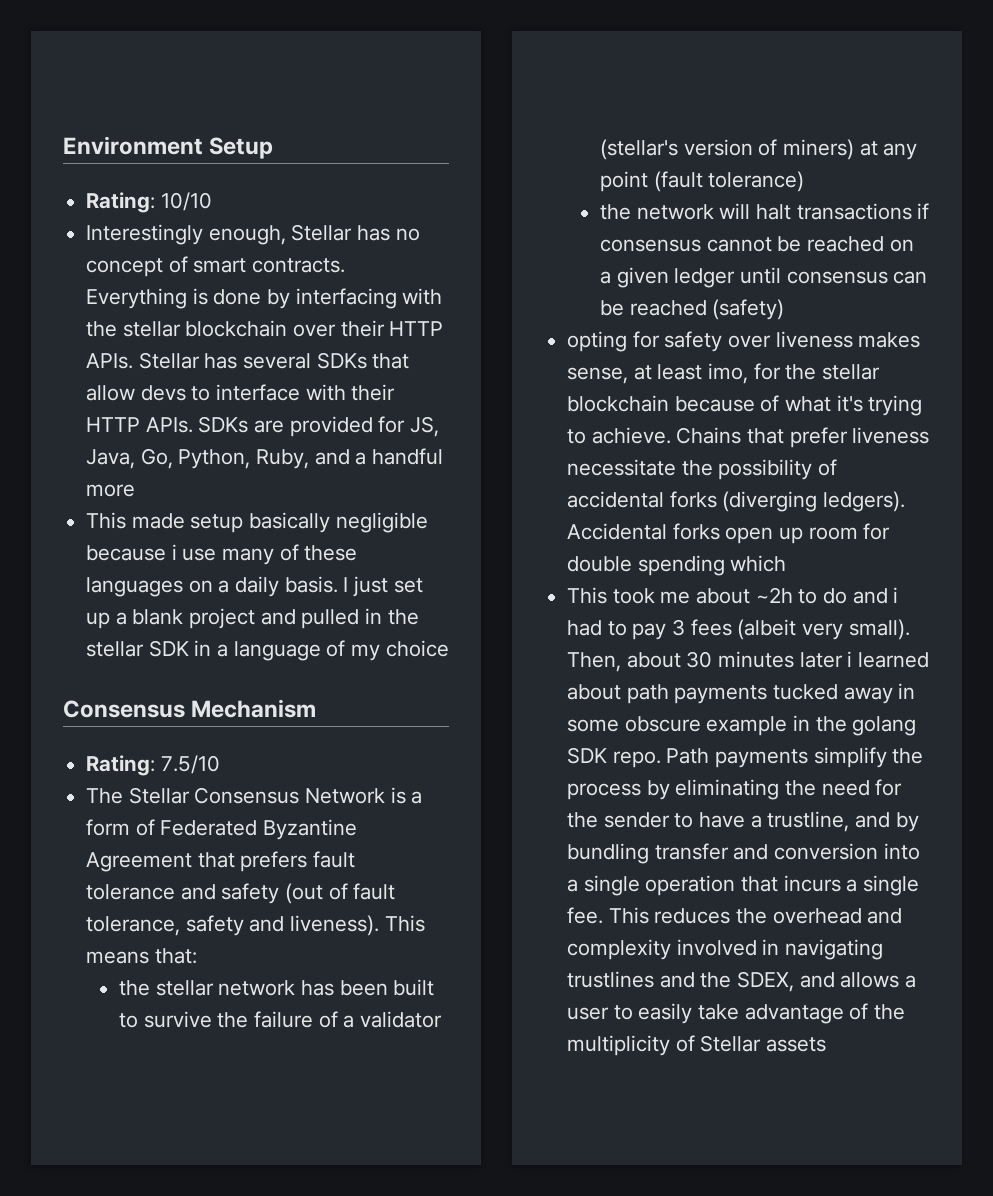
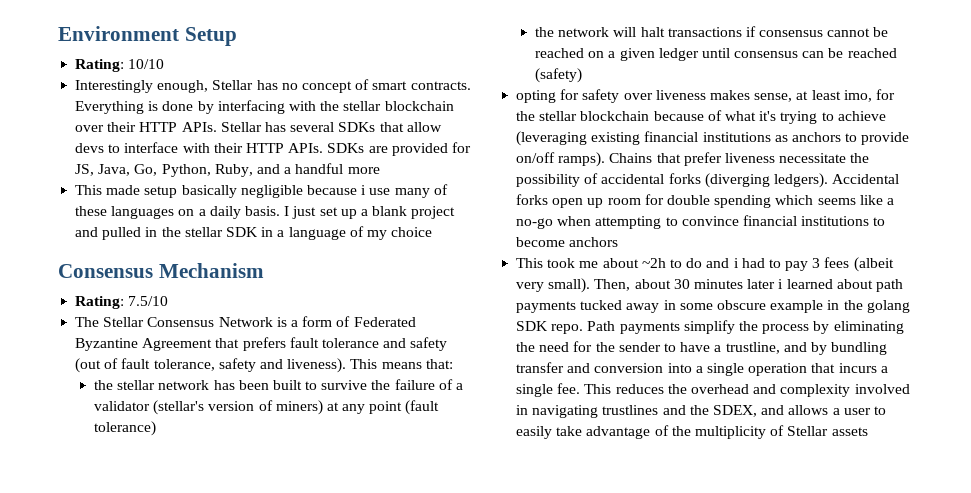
[591,427,671,444] achieve. -> [837,111,886,121] [516,131,910,146] [516,152,606,167] achieve (leveraging existing financial institutions as anchors to provide on/off ramps).
(787, 563) none -> [817,195,894,205] [516,215,886,229] [516,237,619,247] seems like a no-go when attempting to convince financial institutions to become anchors

